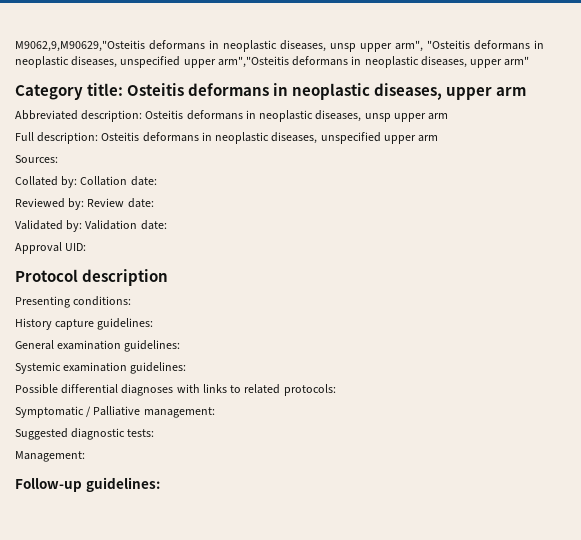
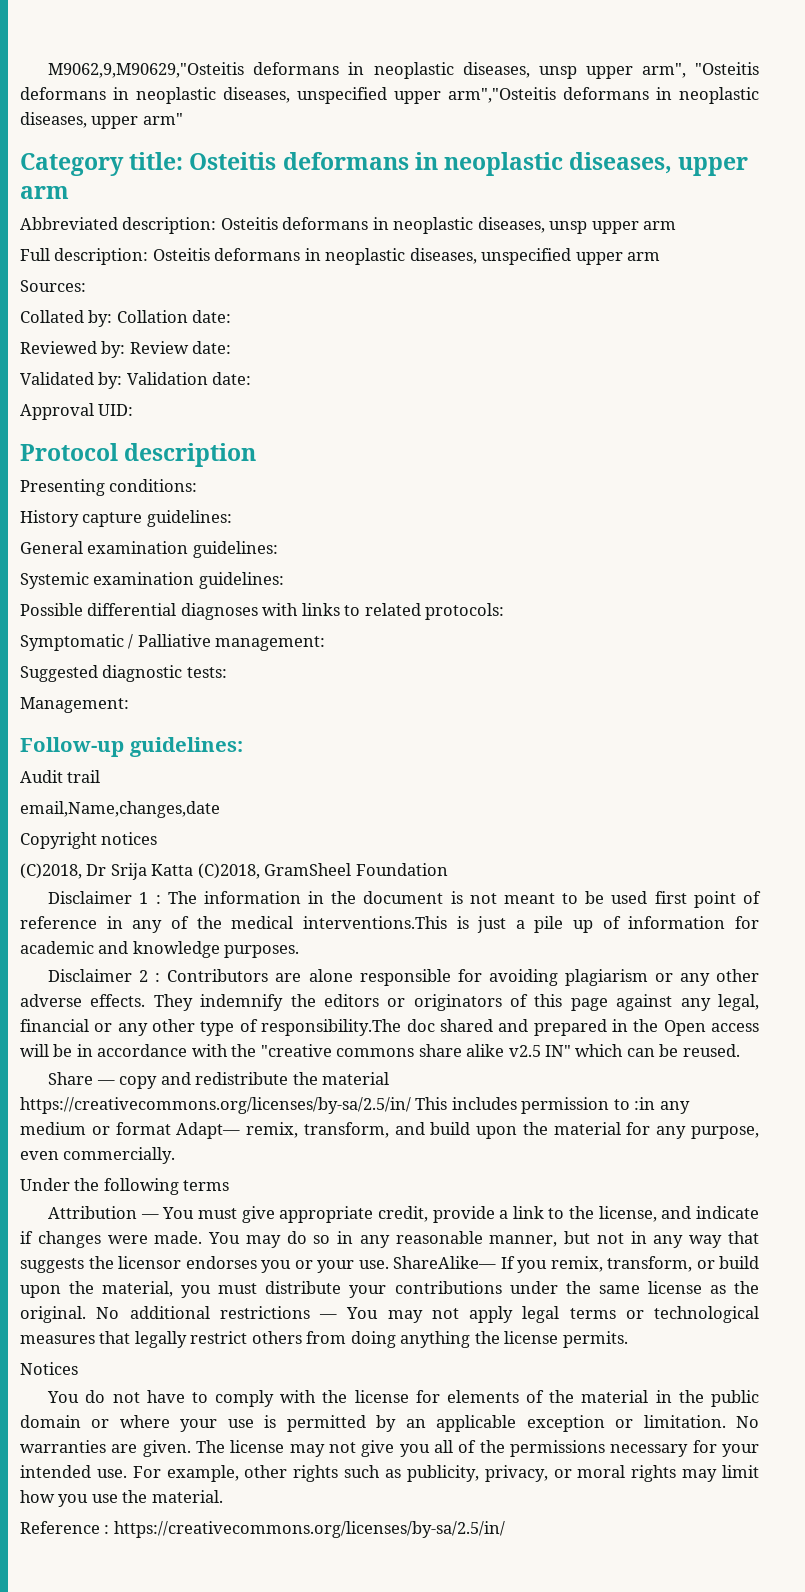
(160, 484) none -> [20,770,101,783] [20,801,220,818] [20,832,158,849] [20,863,448,880] [48,891,762,908] [20,916,759,933] [20,941,300,958] [48,969,760,986] [20,994,759,1011] [20,1019,760,1036] [20,1044,740,1057] [48,1072,389,1089] [20,1097,690,1114] [20,1122,759,1139] [20,1147,176,1164] [20,1178,230,1195] [48,1206,759,1223] [20,1231,759,1248] [20,1256,759,1273] [20,1281,760,1298] [20,1306,759,1323] [20,1331,628,1348] [20,1362,78,1375] [47,1390,760,1407] [20,1415,759,1432] [20,1440,759,1457] [20,1465,759,1482] [20,1490,223,1507] [20,1521,505,1538] // Audit trail // email,Name,changes,date // Copyright notices // (C)2018, Dr Srija Katta (C)2018, GramSheel Foundation // Disclaimer 1 : The information in the document is not meant to be used first point of reference in any of the medical interventions.This is just a pile up of information for academic and knowledge purposes. // Disclaimer 2 : Contributors are alone responsible for avoiding plagiarism or any other adverse effects. They indemnify the editors or originators of this page against any legal, financial or any other type of responsibility.The doc shared and prepared in the Open access will be in accordance with the "creative commons share alike v2.5 IN" which can be reused. // Share — copy and redistribute the material https://creativecommons.org/licenses/by-sa/2.5/in/ This includes permission to :in any medium or format Adapt— remix, transform, and build upon the material for any purpose, even commercially. // Under the following terms // Attribution — You must give appropriate credit, provide a link to the license, and indicate if changes were made. You may do so in any reasonable manner, but not in any way that suggests the licensor endorses you or your use. ShareAlike— If you remix, transform, or build upon the material, you must distribute your contributions under the same license as the original. No additional restrictions — You may not apply legal terms or technological measures that legally restrict others from doing anything the license permits. // Notices // You do not have to comply with the license for elements of the material in the public domain or where your use is permitted by an applicable exception or limitation. No warranties are given. The license may not give you all of the permissions necessary for your intended use. For example, other rights such as publicity, privacy, or moral rights may limit how you use the material. // Reference : https://creativecommons.org/licenses/by-sa/2.5/in/

